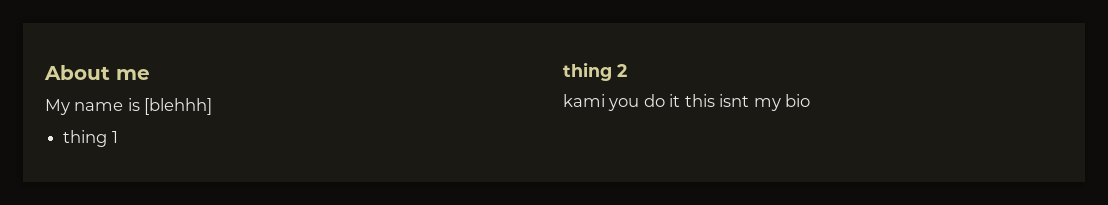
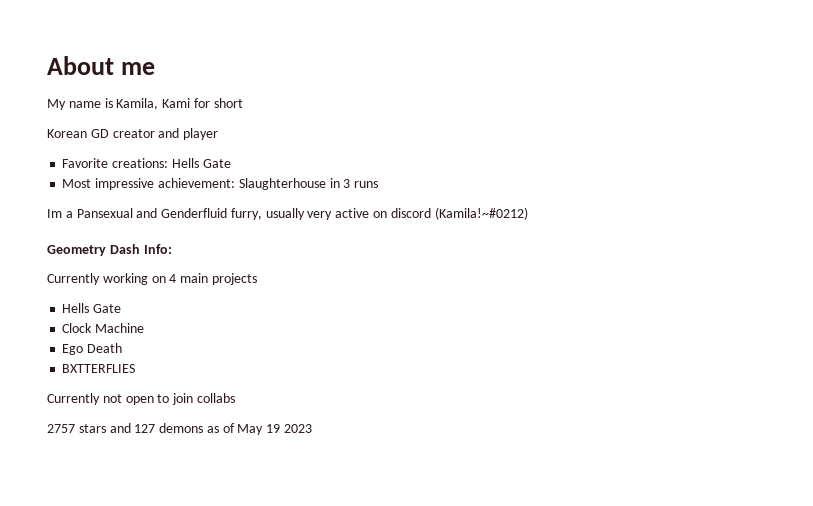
[144,98,213,115] [63,130,118,147] [563,62,627,81] [563,94,811,111] [blehhh] // thing 1 // thing 2 // kami you do it this isnt my bio -> [116,98,243,110] [47,128,219,140] [62,158,231,168] [62,178,379,190] [47,207,528,220] [47,244,172,256] [47,273,257,285] [62,303,122,313] [62,323,145,333] [62,343,123,355] [62,364,136,373] [47,393,235,405] [47,423,313,435] Kamila, Kami for short // Korean GD creator and player // Favorite creations: Hells Gate // Most impressive achievement: Slaughterhouse in 3 runs // Im a Pansexual and Genderfluid furry, usually very active on discord (Kamila!~#0212) // Geometry Dash Info: // Currently working on 4 main projects // Hells Gate // Clock Machine // Ego Death // BXTTERFLIES // Currently not open to join collabs // 2757 stars and 127 demons as of May 19 2023

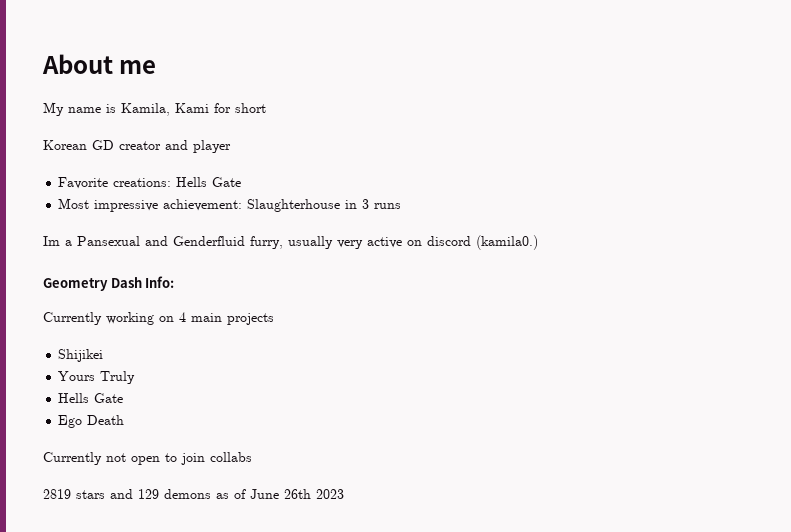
[434,207,528,220] (Kamila!~#0212) -> [476,235,538,250] (kamila0.)
[62,303,122,313] [62,323,145,333] // Hells Gate // Clock Machine -> [58,349,104,362] [58,371,136,384] [58,393,124,403] // Shijikei // Yours Truly // Hells Gate
[62,364,136,373] // BXTTERFLIES -> (125, 420) none
[47,424,75,433] 2757 -> [43,489,71,499] 2819
[134,424,156,433] 127 -> [138,489,159,499] 129
[237,424,281,435] May 19 -> [250,489,311,499] June 26th

